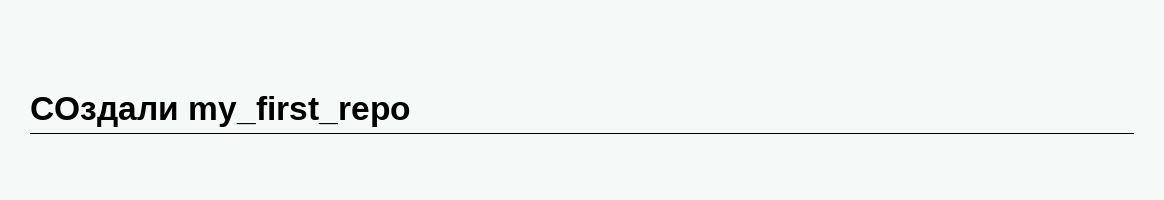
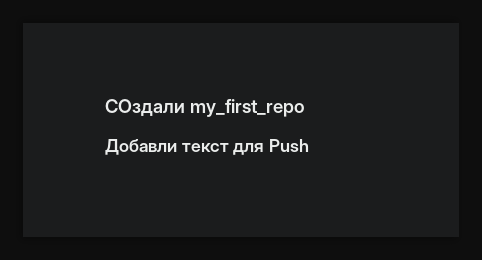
(411, 111) none -> [105,139,310,155] // Добавли текст для Push

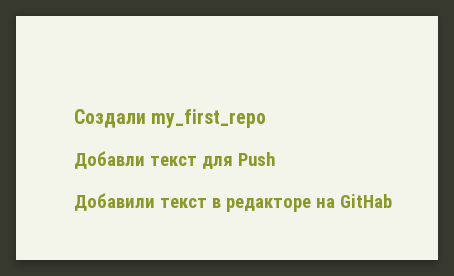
[105,99,185,116] СОздали -> [74,109,146,128] Создали
(310, 145) none -> [74,193,392,212] // Добавили текст в редакторе на GitHab

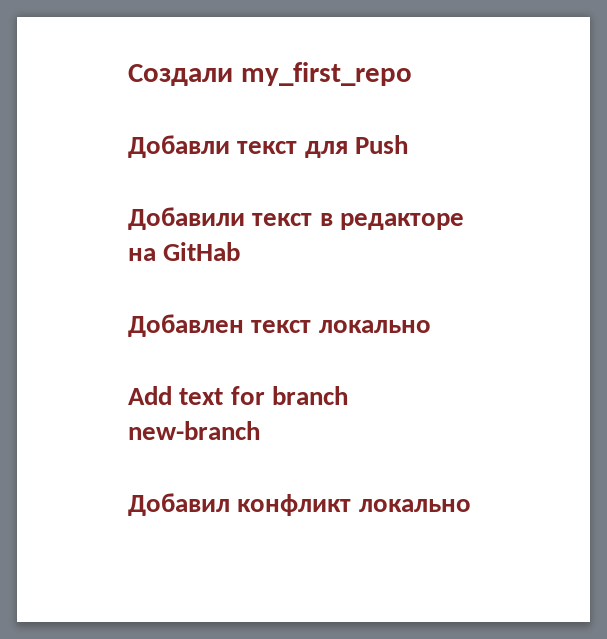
(392, 201) none -> [128,314,431,337] [128,386,348,405] [128,421,260,440] [128,493,471,516] // Добавлен текст локально // Add text for branch new-branch // Добавил конфликт локально

